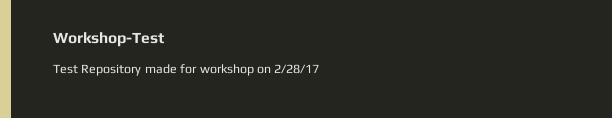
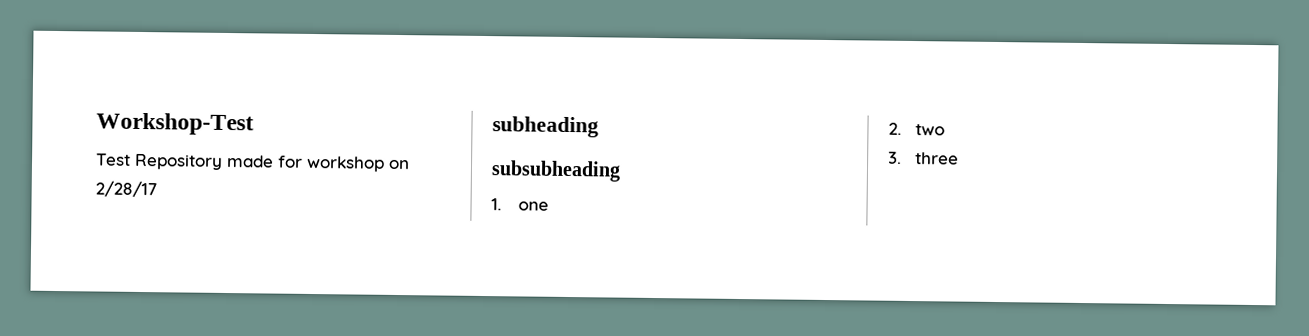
(320, 69) none -> [492,116,599,138] [491,160,621,182] [491,198,549,211] [888,122,945,136] [888,151,959,165] // subheading // subsubheading // 1. one // 2. two // 3. three

